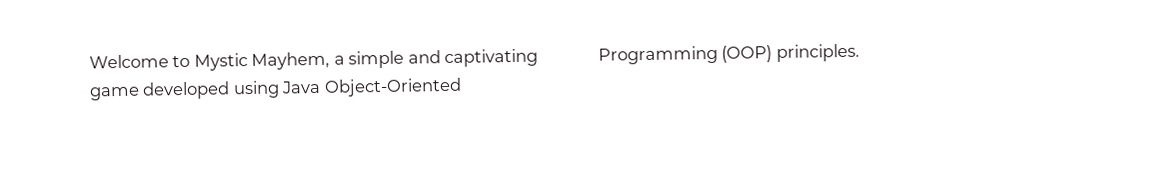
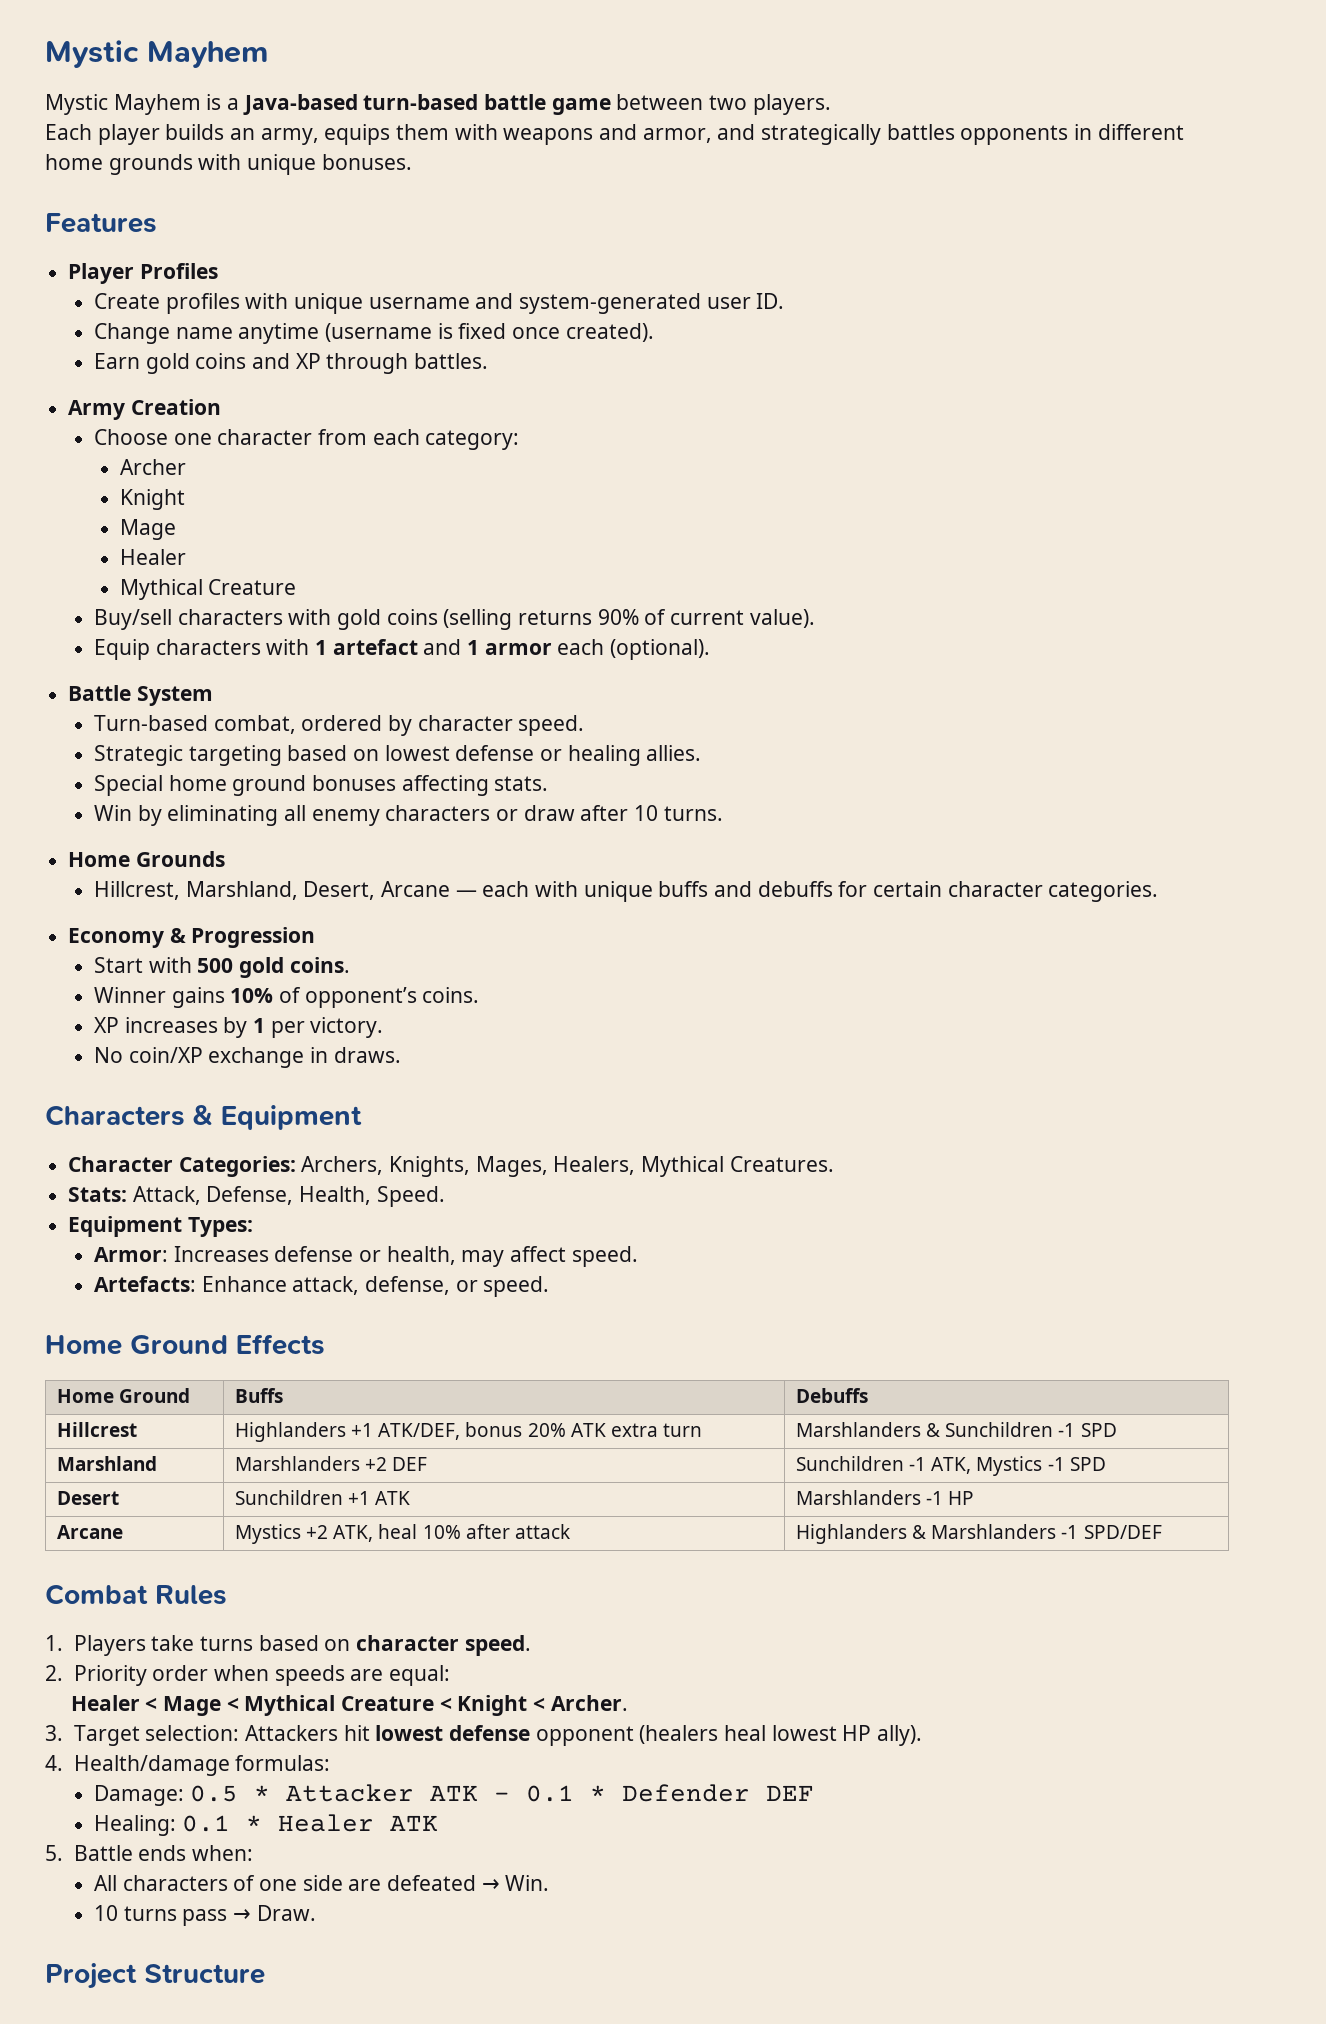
[89,48,539,71] [89,77,462,101] [598,43,860,65] Welcome to Mystic Mayhem, a simple and captivating game developed using Java Object-Oriented Programming (OOP) principles. -> [45,40,268,68] [45,94,831,115] [45,124,1184,145] [45,154,412,175] [45,213,156,233] [68,263,218,284] [93,293,785,314] [93,323,654,344] [93,353,488,374] [68,399,221,420] [93,429,520,450] [119,459,186,475] [119,489,185,510] [119,519,176,540] [119,549,186,565] [119,579,297,600] [93,609,815,630] [93,639,710,660] [68,685,213,706] [93,715,585,736] [93,745,702,766] [93,775,549,796] [93,805,723,826] [68,851,225,867] [93,881,1159,902] [68,927,316,948] [93,957,350,978] [93,987,480,1008] [93,1017,384,1038] [93,1047,401,1068] [45,1105,362,1130] [68,1156,834,1177] [68,1186,445,1207] [68,1216,253,1237] [93,1246,638,1267] [93,1276,550,1297] [45,1334,324,1355] [57,1388,191,1403] [235,1388,284,1403] [796,1388,869,1403] [57,1422,138,1437] [235,1422,702,1442] [796,1422,1117,1437] [57,1456,158,1471] [235,1456,428,1471] [796,1456,1106,1476] [57,1491,120,1505] [235,1490,411,1505] [796,1490,975,1505] [57,1525,124,1539] [235,1524,570,1544] [796,1524,1162,1544] [45,1584,226,1605] [45,1635,531,1656] [45,1665,450,1686] [70,1695,628,1716] [45,1725,922,1746] [45,1755,331,1776] [93,1784,814,1806] [93,1814,438,1836] [45,1845,253,1861] [93,1875,550,1891] [93,1905,316,1926] [45,1963,265,1989] Mystic Mayhem // Mystic Mayhem is a Java-based turn-based battle game between two players. // Each player builds an army, equips them with weapons and armor, and strategically battles opponents in different home grounds with unique bonuses. // Features // Player Profiles // Create profiles with unique username and system-generated user ID. // Change name anytime (username is fixed once created). // Earn gold coins and XP through battles. // Army Creation // Choose one character from each category: // Archer // Knight // Mage // Healer // Mythical Creature // Buy/sell characters with gold coins (selling returns 90% of current value). // Equip characters with 1 artefact and 1 armor each (optional). // Battle System // Turn-based combat, ordered by character speed. // Strategic targeting based on lowest defense or healing allies. // Special home ground bonuses affecting stats. // Win by eliminating all enemy characters or draw after 10 turns. // Home Grounds // Hillcrest, Marshland, Desert, Arcane — each with unique buffs and debuffs for certain character categories. // Economy & Progression // Start with 500 gold coins. // Winner gains 10% of opponent’s coins. // XP increases by 1 per victory. // No coin/XP exchange in draws. // Characters & Equipment // Character Categories: Archers, Knights, Mages, Healers, Mythical Creatures. // Stats: Attack, Defense, Health, Speed. // Equipment Types: // Armor: Increases defense or health, may affect speed. // Artefacts: Enhance attack, defense, or speed. // Home Ground Effects // Home Ground | Buffs | Debuffs // Hillcrest | Highlanders +1 ATK/DEF, bonus 20% ATK extra turn | Marshlanders & Sunchildren -1 SPD // Marshland | Marshlanders +2 DEF | Sunchildren -1 ATK, Mystics -1 SPD // Desert | Sunchildren +1 ATK | Marshlanders -1 HP // Arcane | Mystics +2 ATK, heal 10% after attack | Highlanders & Marshlanders -1 SPD/DEF // Combat Rules // 1. Players take turns based on character speed. // 2. Priority order when speeds are equal: // Healer < Mage < Mythical Creature < Knight < Archer. // 3. Target selection: Attackers hit lowest defense opponent (healers heal lowest HP ally). // 4. Health/damage formulas: // Damage: 0.5 * Attacker ATK - 0.1 * Defender DEF // Healing: 0.1 * Healer ATK // 5. Battle ends when: // All characters of one side are defeated → Win. // 10 turns pass → Draw. // Project Structure

